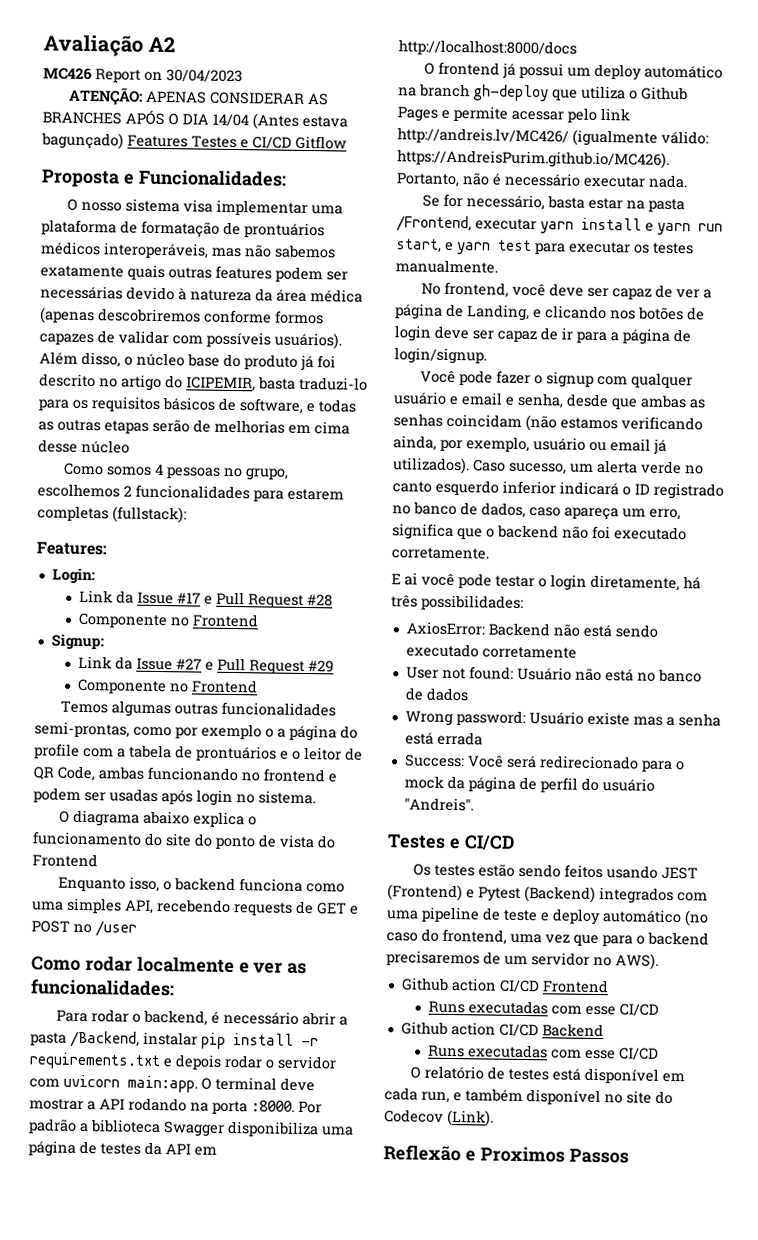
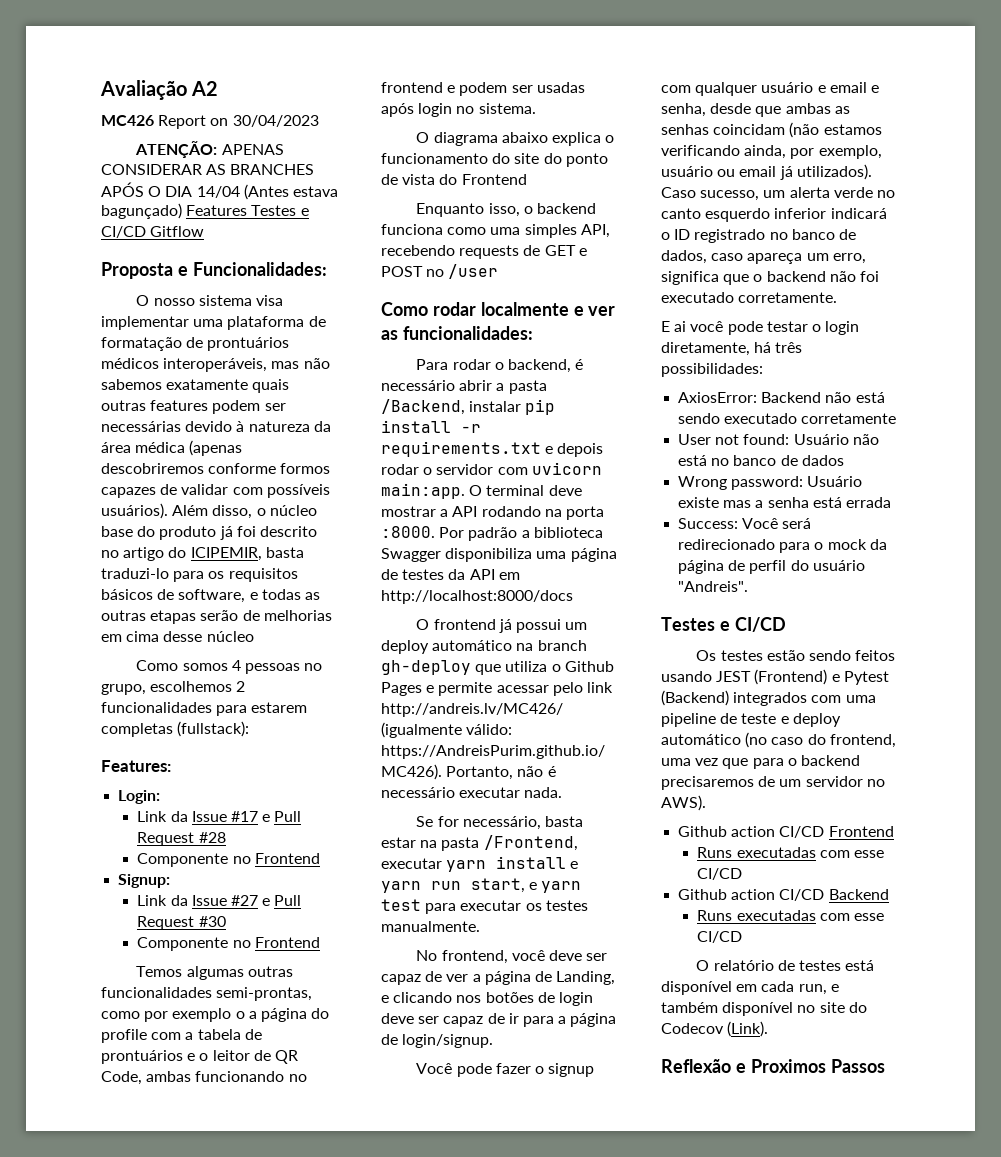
[307,660,334,673] #29 -> [198,916,226,927] #30

